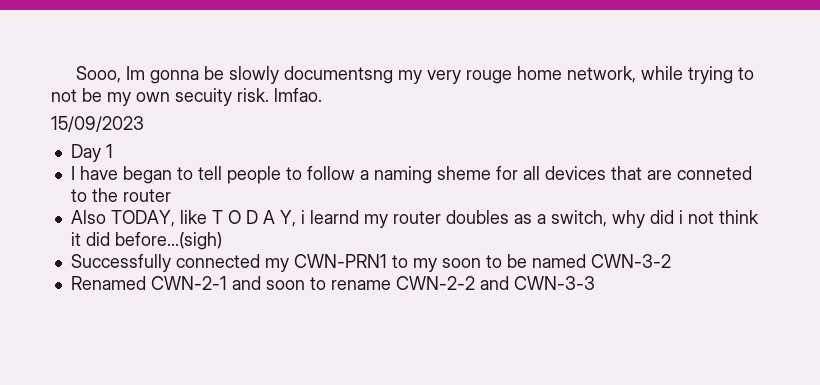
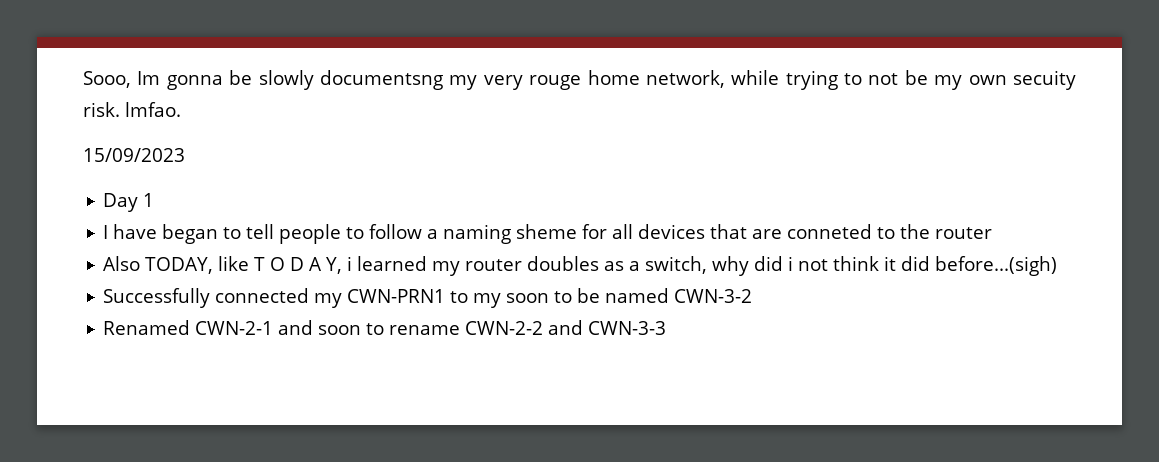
[309,210,359,224] learnd -> [357,256,428,271] learned

